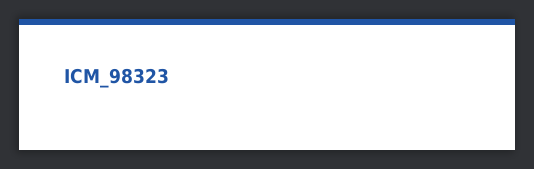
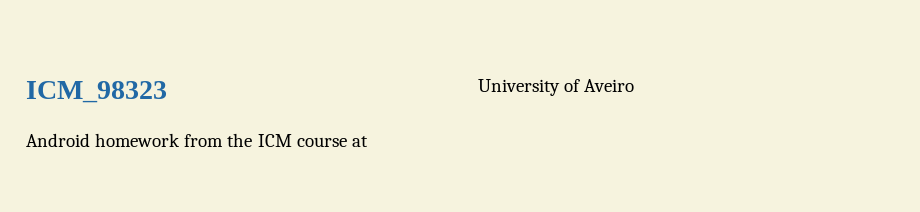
(169, 78) none -> [26,133,368,147] [478,79,635,96] // Android homework from the ICM course at University of Aveiro

